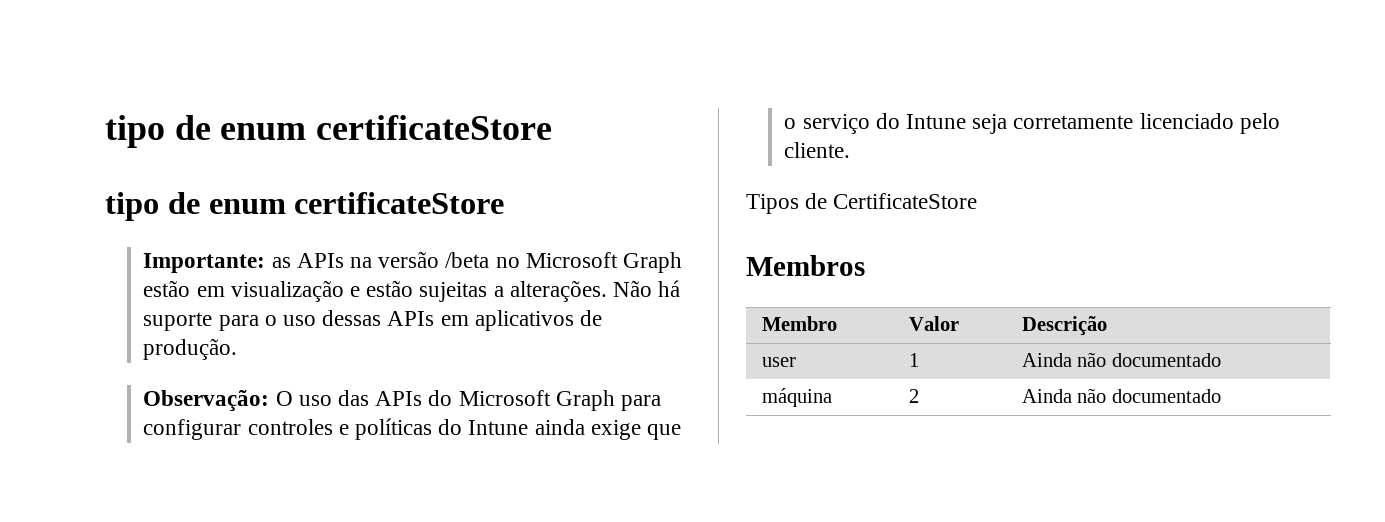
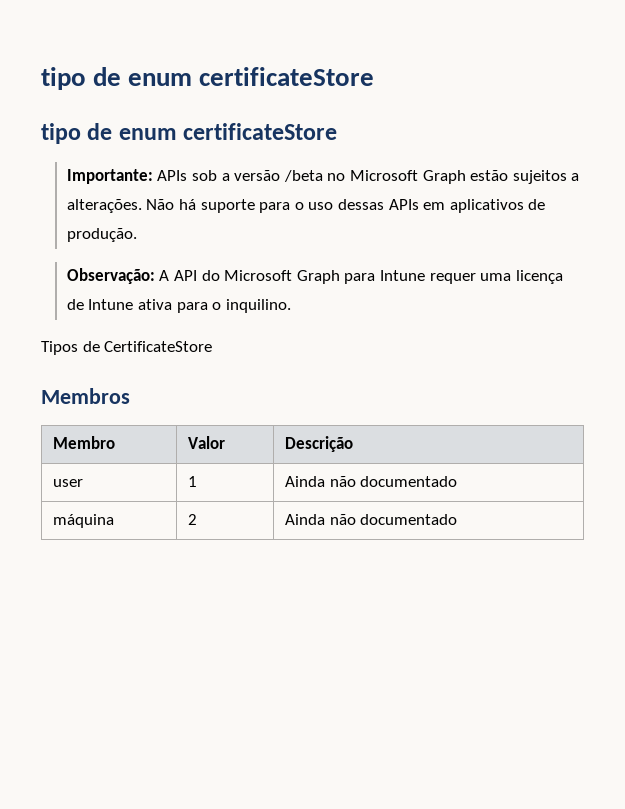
[271,253,372,268] as APIs na -> [157,170,230,181] APIs sob a
[196,280,488,302] em visualização e estão sujeitas -> [512,170,567,184] sujeitos
[275,390,662,411] [143,418,682,440] [784,113,1280,134] [784,142,851,158] O uso das APIs do Microsoft Graph para configurar controles e políticas do Intune ainda exige que o serviço do Intune seja corretamente licenciado pelo cliente. -> [159,270,563,284] [66,299,291,313] A API do Microsoft Graph para Intune requer uma licença de Intune ativa para o inquilino.

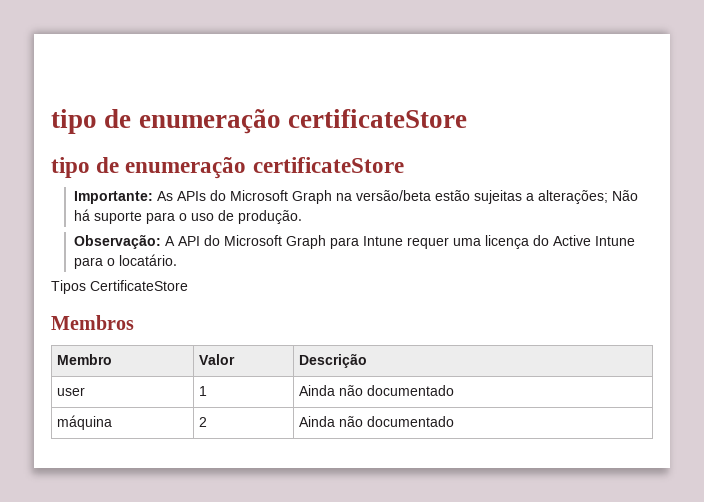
[41,67,193,90] tipo de enum -> [51,109,281,134] tipo de enumeração
[118,128,177,140] enum -> [125,157,247,179] enumeração
[157,170,580,184] [66,199,142,213] APIs sob a versão /beta no Microsoft Graph estão sujeitos a alterações. -> [156,190,608,204] As APIs do Microsoft Graph na versão/beta estão sujeitas a alterações;
[337,199,524,213] dessas APIs em aplicativos -> (214, 217) none
[66,299,291,313] de Intune ativa para o inquilino. -> [532,235,635,246] [73,254,177,269] do Active Intune para o locatário.
[82,341,100,352] de -> (86, 287) none

